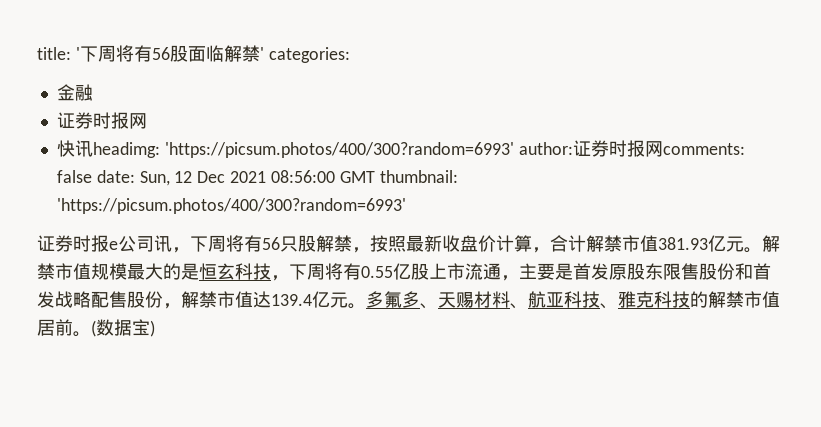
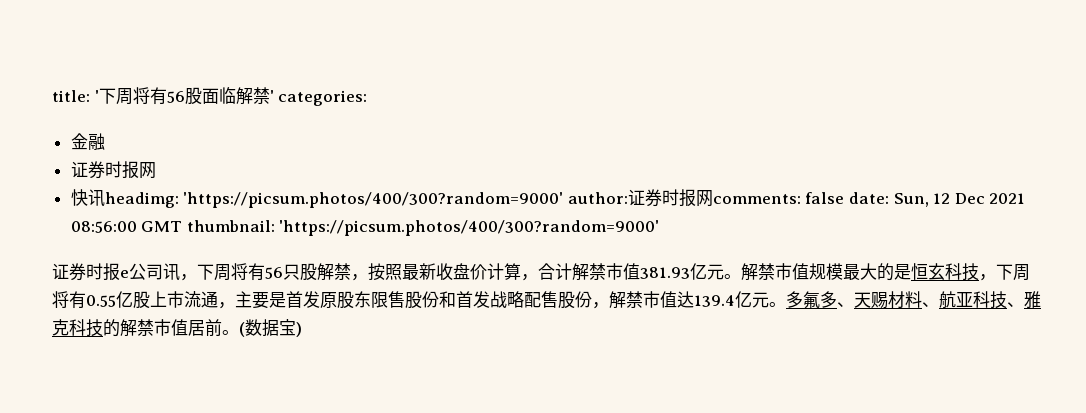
[164,142,514,158] 'https://picsum.photos/400/300?random=6993' -> [183,192,564,208] 'https://picsum.photos/400/300?random=9000'
[56,198,406,214] 'https://picsum.photos/400/300?random=6993' -> [279,220,660,236] 'https://picsum.photos/400/300?random=9000'

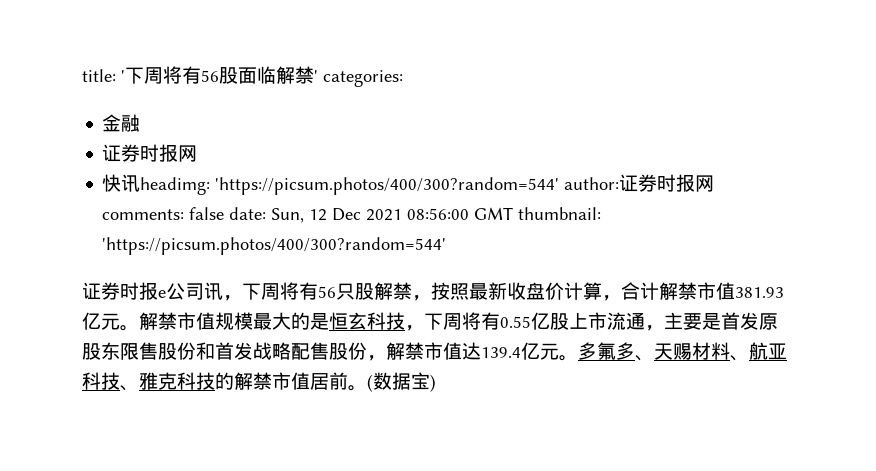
[183,192,564,208] 'https://picsum.photos/400/300?random=9000' -> [215,177,560,195] 'https://picsum.photos/400/300?random=544'
[279,220,660,236] 'https://picsum.photos/400/300?random=9000' -> [102,237,447,255] 'https://picsum.photos/400/300?random=544'

